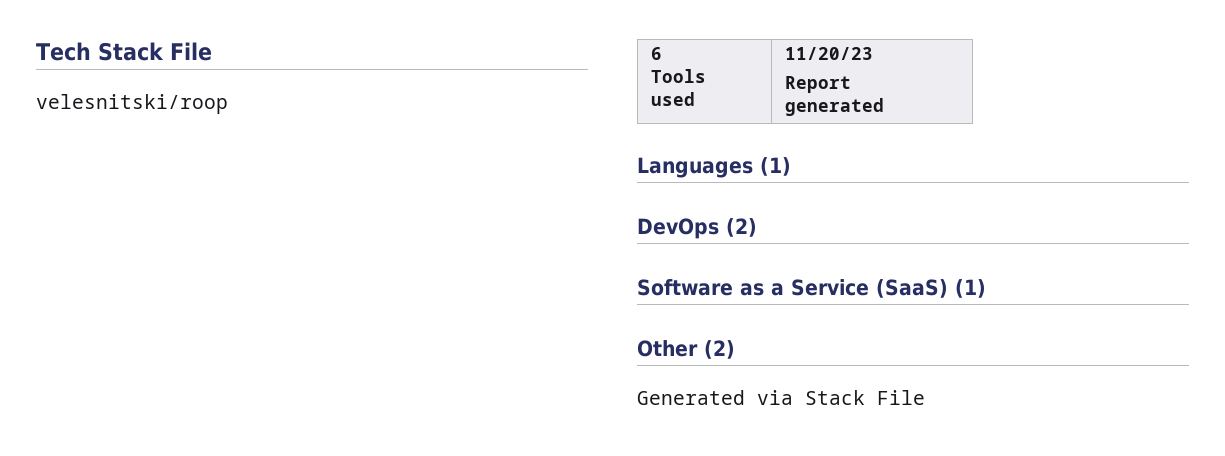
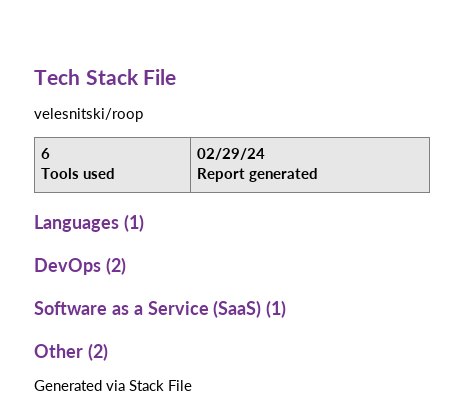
[785,47,874,60] 11/20/23 -> [196,148,265,160] 02/29/24

